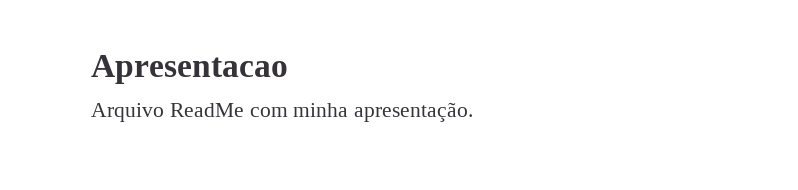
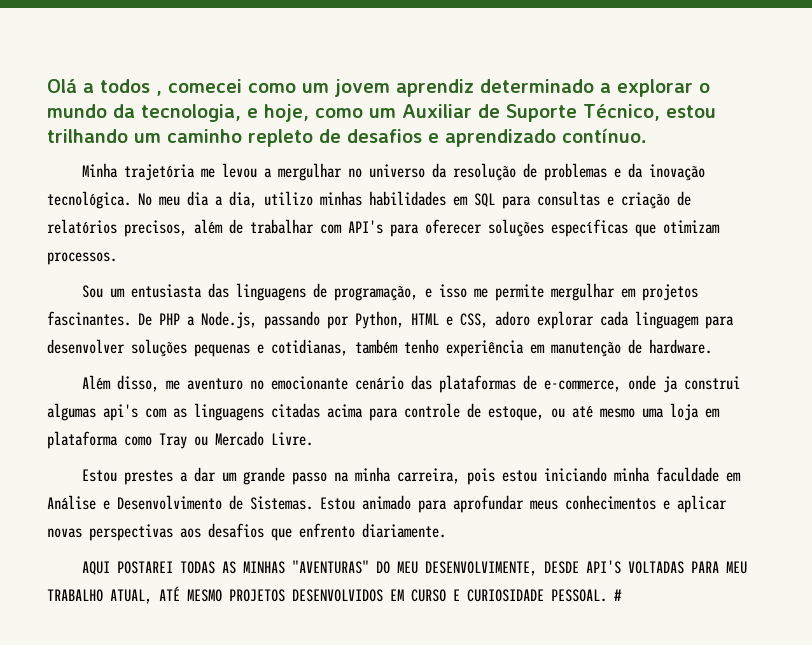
[91,55,288,84] [91,102,474,122] Apresentacao // Arquivo ReadMe com minha apresentação. -> [47,78,710,97] [47,104,716,122] [47,128,647,147] [82,163,706,181] [47,191,691,209] [47,219,720,237] [47,252,117,265] [82,283,699,301] [47,311,734,329] [47,339,712,357] [82,375,741,393] [47,403,720,421] [47,431,313,449] [82,467,742,485] [47,495,727,513] [47,523,446,541] [82,560,748,576] [47,586,622,604] Olá a todos , comecei como um jovem aprendiz determinado a explorar o mundo da tecnologia, e hoje, como um Auxiliar de Suporte Técnico, estou trilhando um caminho repleto de desafios e aprendizado contínuo. // Minha trajetória me levou a mergulhar no universo da resolução de problemas e da inovação tecnológica. No meu dia a dia, utilizo minhas habilidades em SQL para consultas e criação de relatórios precisos, além de trabalhar com API's para oferecer soluções específicas que otimizam processos. // Sou um entusiasta das linguagens de programação, e isso me permite mergulhar em projetos fascinantes. De PHP a Node.js, passando por Python, HTML e CSS, adoro explorar cada linguagem para desenvolver soluções pequenas e cotidianas, também tenho experiência em manutenção de hardware. // Além disso, me aventuro no emocionante cenário das plataformas de e-commerce, onde ja construi algumas api's com as linguagens citadas acima para controle de estoque, ou até mesmo uma loja em plataforma como Tray ou Mercado Livre. // Estou prestes a dar um grande passo na minha carreira, pois estou iniciando minha faculdade em Análise e Desenvolvimento de Sistemas. Estou animado para aprofundar meus conhecimentos e aplicar novas perspectivas aos desafios que enfrento diariamente. // AQUI POSTAREI TODAS AS MINHAS "AVENTURAS" DO MEU DESENVOLVIMENTE, DESDE API'S VOLTADAS PARA MEU TRABALHO ATUAL, ATÉ MESMO PROJETOS DESENVOLVIDOS EM CURSO E CURIOSIDADE PESSOAL. #

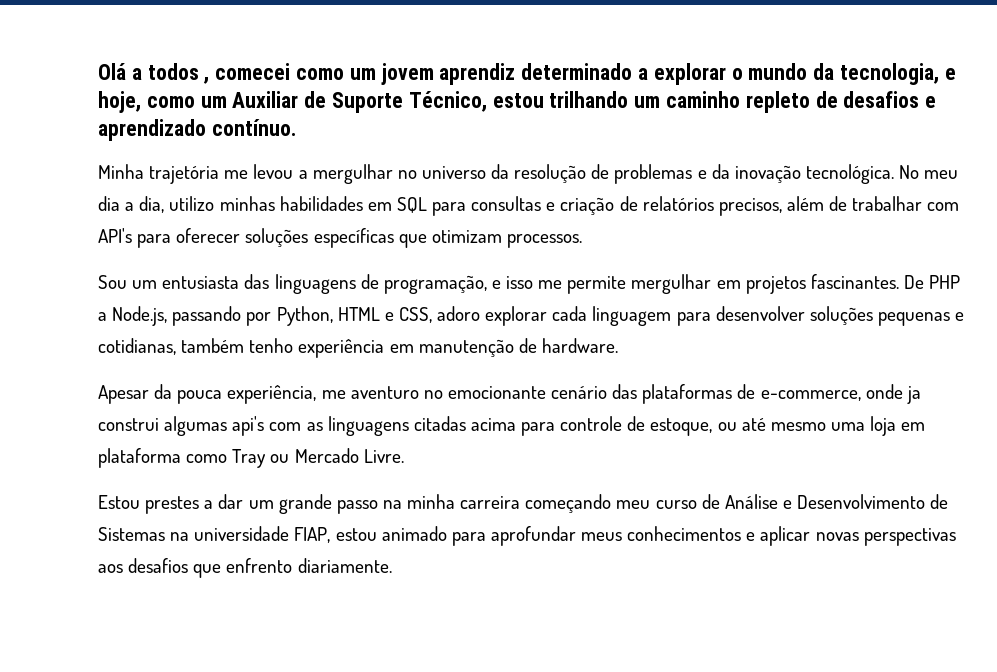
[82,375,160,392] Além disso, -> [98,384,317,404] Apesar da pouca experiência,
[397,467,742,485] [47,495,355,510] carreira, pois estou iniciando minha faculdade em Análise e Desenvolvimento de Sistemas. Estou -> [460,494,949,513] [98,526,377,543] carreira começando meu curso de Análise e Desenvolvimento de Sistemas na universidade FIAP, estou
[82,560,748,576] [47,586,622,604] // AQUI POSTAREI TODAS AS MINHAS "AVENTURAS" DO MEU DESENVOLVIMENTE, DESDE API'S VOLTADAS PARA MEU TRABALHO ATUAL, ATÉ MESMO PROJETOS DESENVOLVIDOS EM CURSO E CURIOSIDADE PESSOAL. # -> (392, 565) none

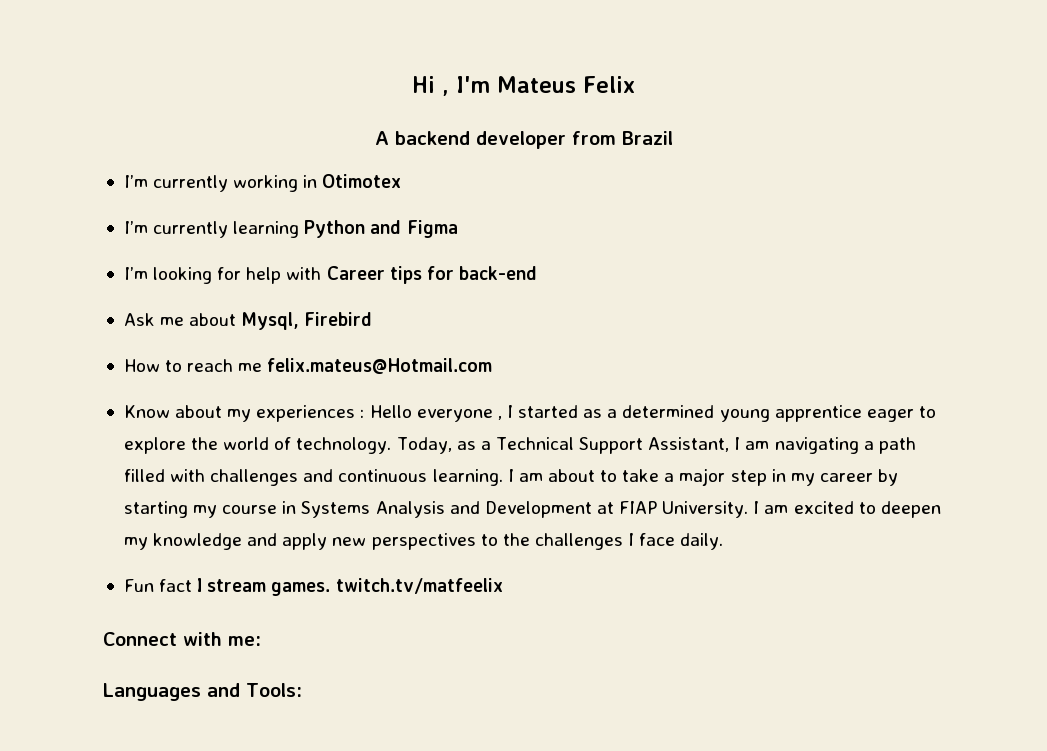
[98,63,956,85] [98,91,937,113] [98,119,296,141] [98,164,959,184] [98,196,960,216] [98,228,582,248] [98,274,961,294] [98,306,965,326] [98,338,618,358] [98,384,921,404] [98,416,926,436] [98,448,404,468] [98,494,949,514] [98,526,956,546] [98,558,392,578] Olá a todos , comecei como um jovem aprendiz determinado a explorar o mundo da tecnologia, e hoje, como um Auxiliar de Suporte Técnico, estou trilhando um caminho repleto de desafios e aprendizado contínuo. // Minha trajetória me levou a mergulhar no universo da resolução de problemas e da inovação tecnológica. No meu dia a dia, utilizo minhas habilidades em SQL para consultas e criação de relatórios precisos, além de trabalhar com API's para oferecer soluções específicas que otimizam processos. // Sou um entusiasta das linguagens de programação, e isso me permite mergulhar em projetos fascinantes. De PHP a Node.js, passando por Python, HTML e CSS, adoro explorar cada linguagem para desenvolver soluções pequenas e cotidianas, também tenho experiência em manutenção de hardware. // Apesar da pouca experiência, me aventuro no emocionante cenário das plataformas de e-commerce, onde ja construi algumas api's com as linguagens citadas acima para controle de estoque, ou até mesmo uma loja em plataforma como Tray ou Mercado Livre. // Estou prestes a dar um grande passo na minha carreira começando meu curso de Análise e Desenvolvimento de Sistemas na universidade FIAP, estou animado para aprofundar meus conhecimentos e aplicar novas perspectivas aos desafios que enfrento diariamente. -> [412,76,636,96] [374,131,673,149] [123,174,402,192] [123,220,458,238] [123,266,537,284] [123,312,373,330] [123,358,493,374] [123,405,936,422] [123,437,916,454] [123,468,899,486] [123,501,941,518] [123,533,724,550] [123,578,503,596] [103,632,261,646] [103,683,302,701] Hi , I'm Mateus Felix // A backend developer from Brazil // I’m currently working in Otimotex // I’m currently learning Python and Figma // I’m looking for help with Career tips for back-end // Ask me about Mysql, Firebird // How to reach me felix.mateus@Hotmail.com // Know about my experiences : Hello everyone , I started as a determined young apprentice eager to explore the world of technology. Today, as a Technical Support Assistant, I am navigating a path filled with challenges and continuous learning. I am about to take a major step in my career by starting my course in Systems Analysis and Development at FIAP University. I am excited to deepen my knowledge and apply new perspectives to the challenges I face daily. // Fun fact I stream games. twitch.tv/matfeelix // Connect with me: // Languages and Tools:

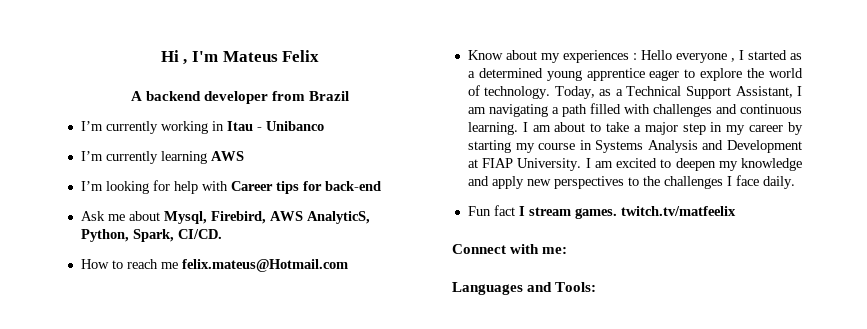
[322,174,402,188] Otimotex -> [226,121,324,131] Itau - Unibanco
[304,220,458,238] Python and Figma -> [210,151,244,161] AWS
[304,312,373,326] Firebird -> [210,211,370,224] [80,229,222,242] Firebird, AWS AnalyticS, Python, Spark, CI/CD.

